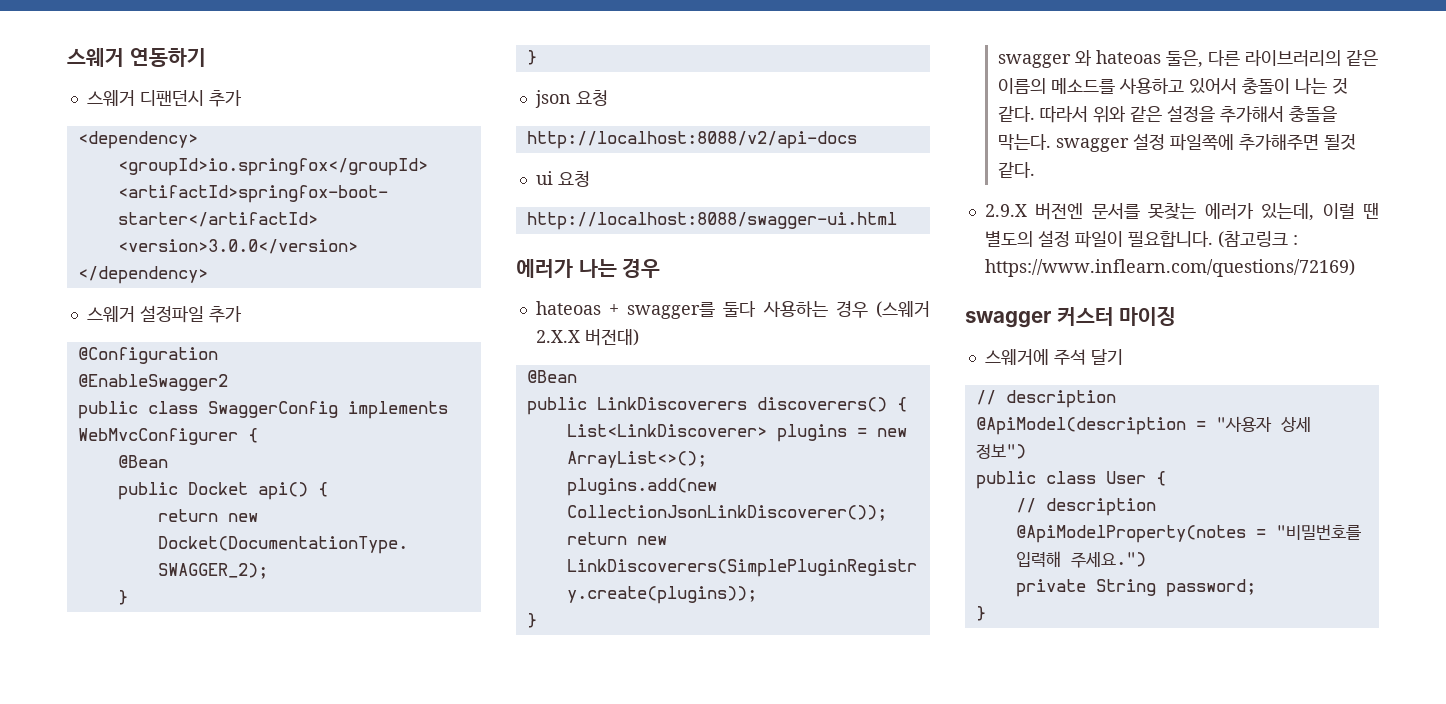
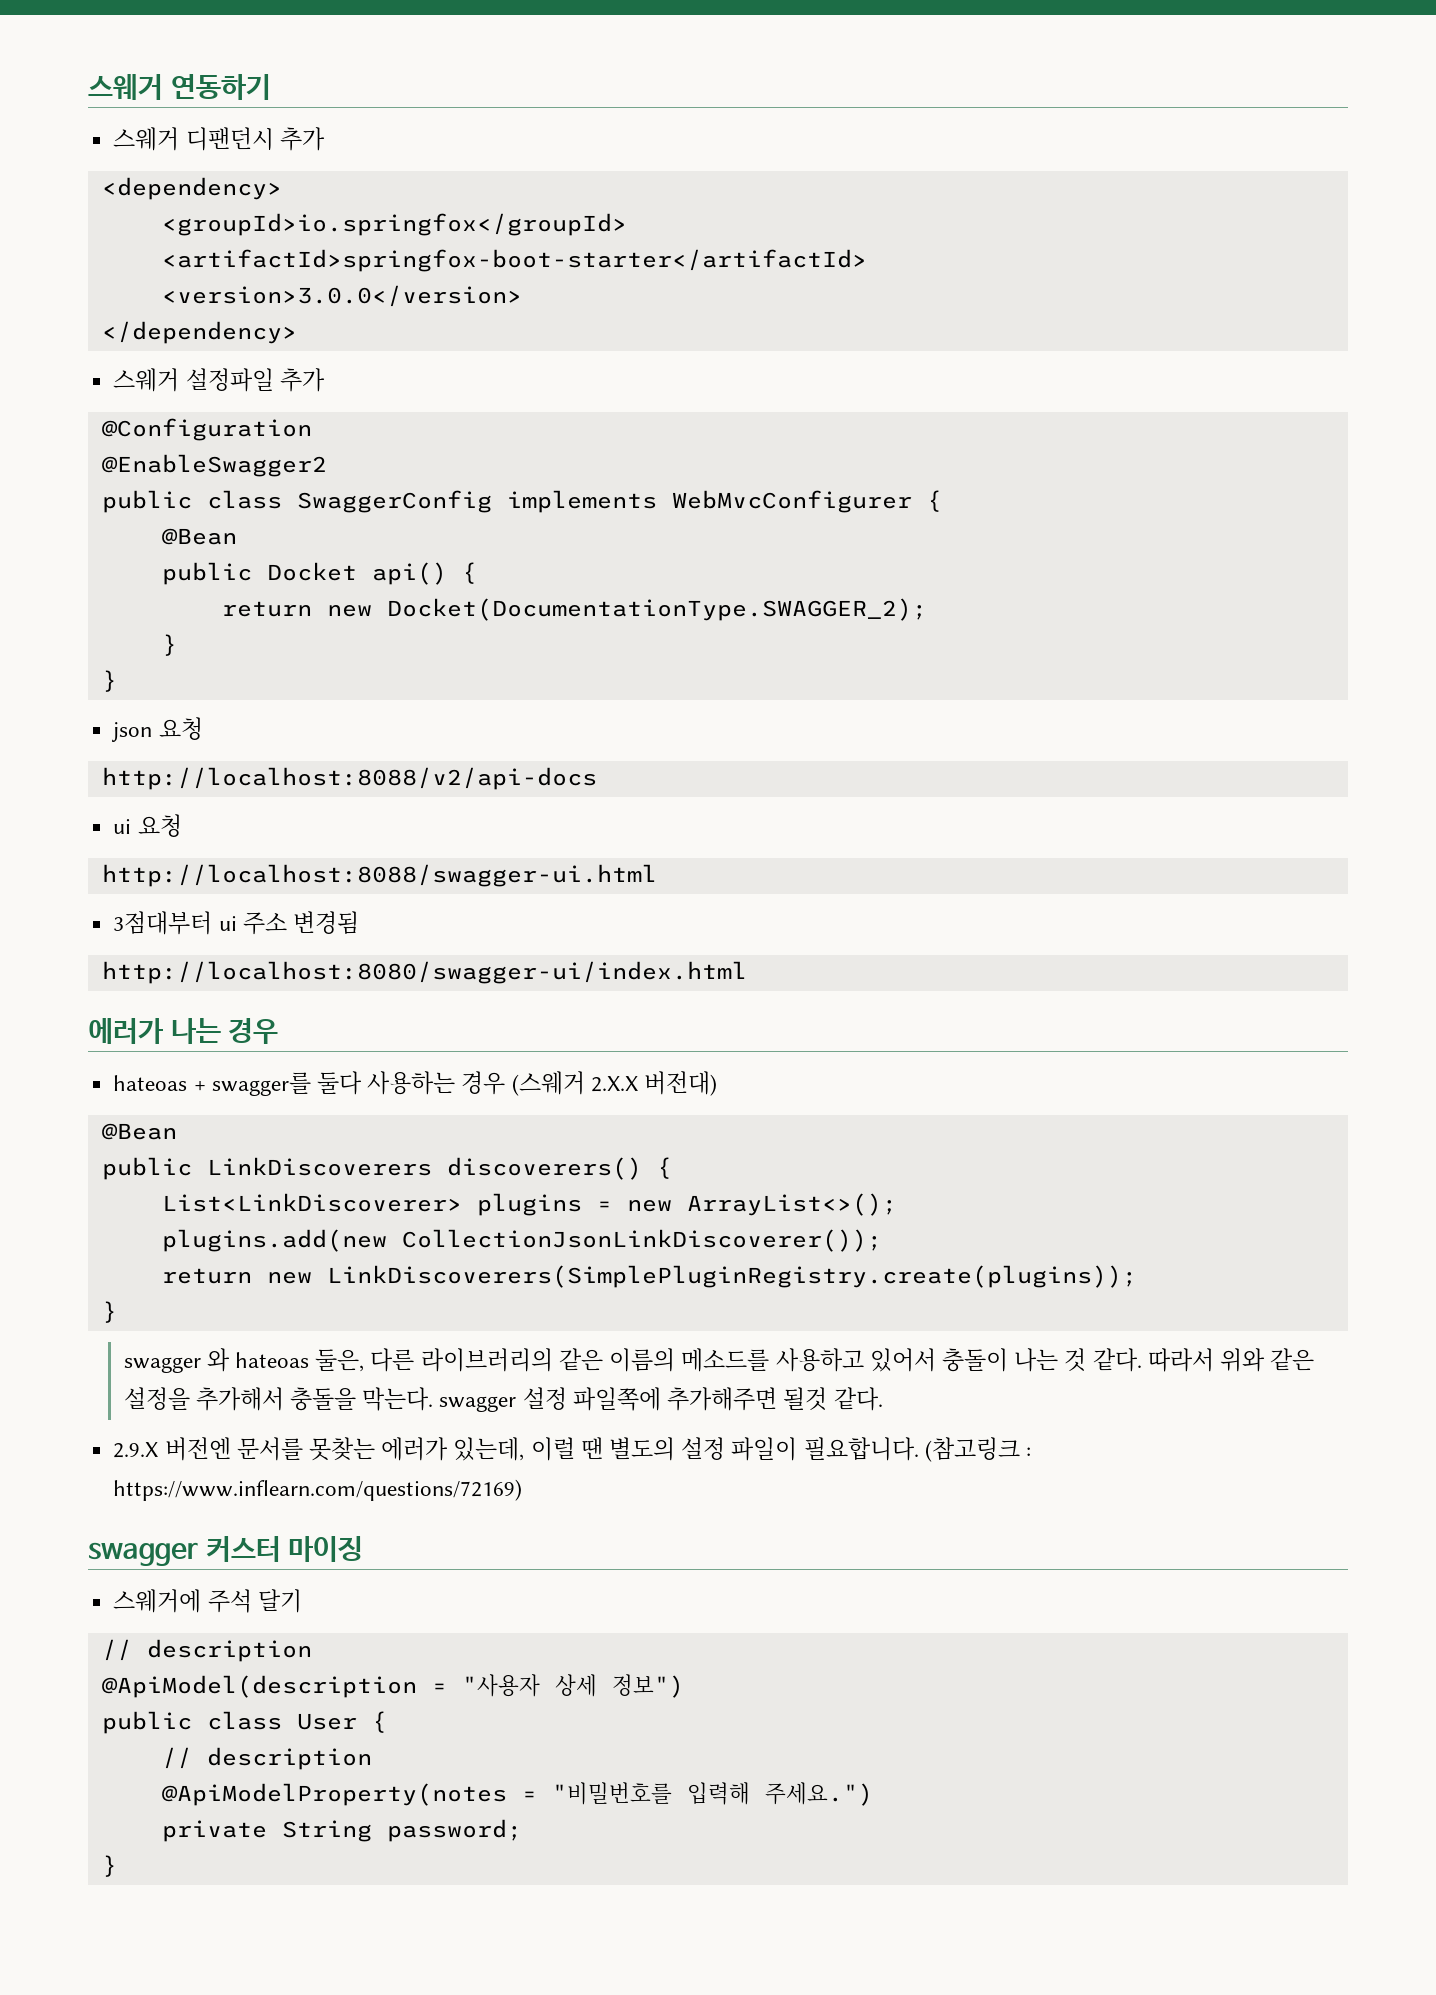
(897, 221) none -> [113,911,359,935] [101,961,747,984] // 3점대부터 ui 주소 변경됨 // http://localhost:8080/swagger-ui/index.html

